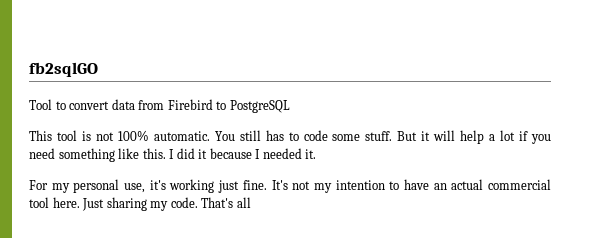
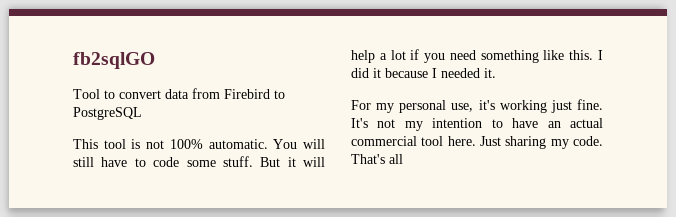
[239,130,284,141] still has -> [303,139,325,149] [73,157,128,167] will still have

